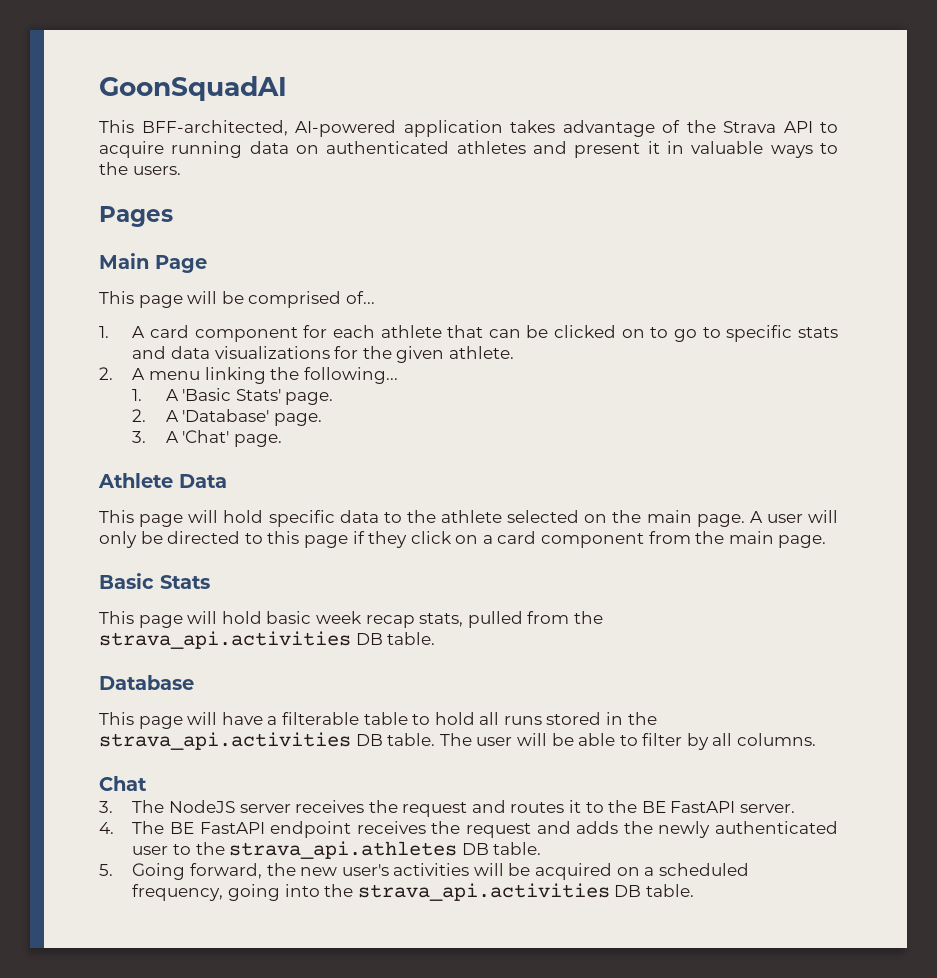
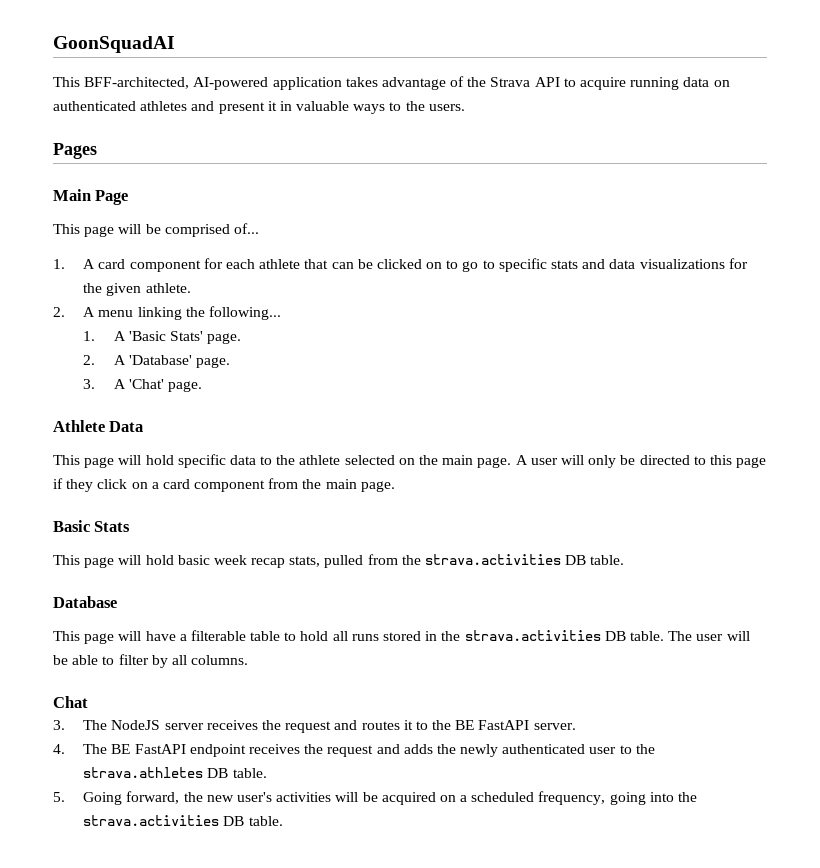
[99,631,351,649] strava_api.activities -> [425,554,562,565] strava.activities
[99,732,351,750] strava_api.activities -> [464,630,601,641] strava.activities
[229,841,458,859] strava_api.athletes -> [83,767,204,778] strava.athletes
[357,883,610,901] strava_api.activities -> [83,815,220,826] strava.activities

